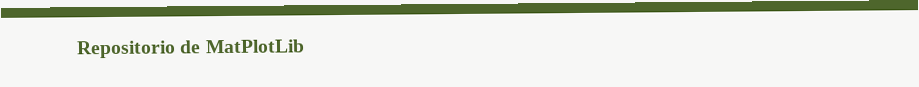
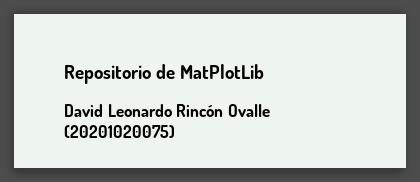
(305, 46) none -> [64,104,270,117] [64,125,175,138] // David Leonardo Rincón Ovalle (20201020075)

